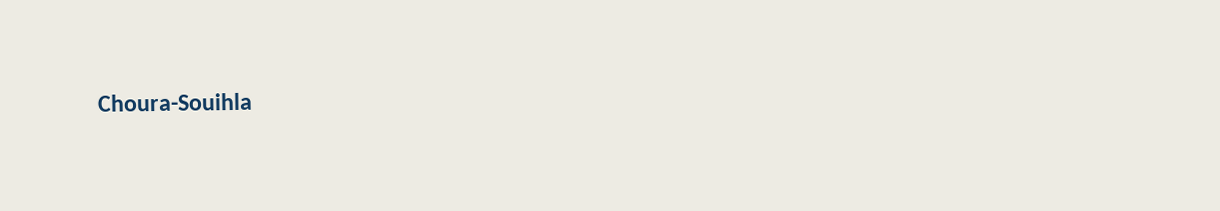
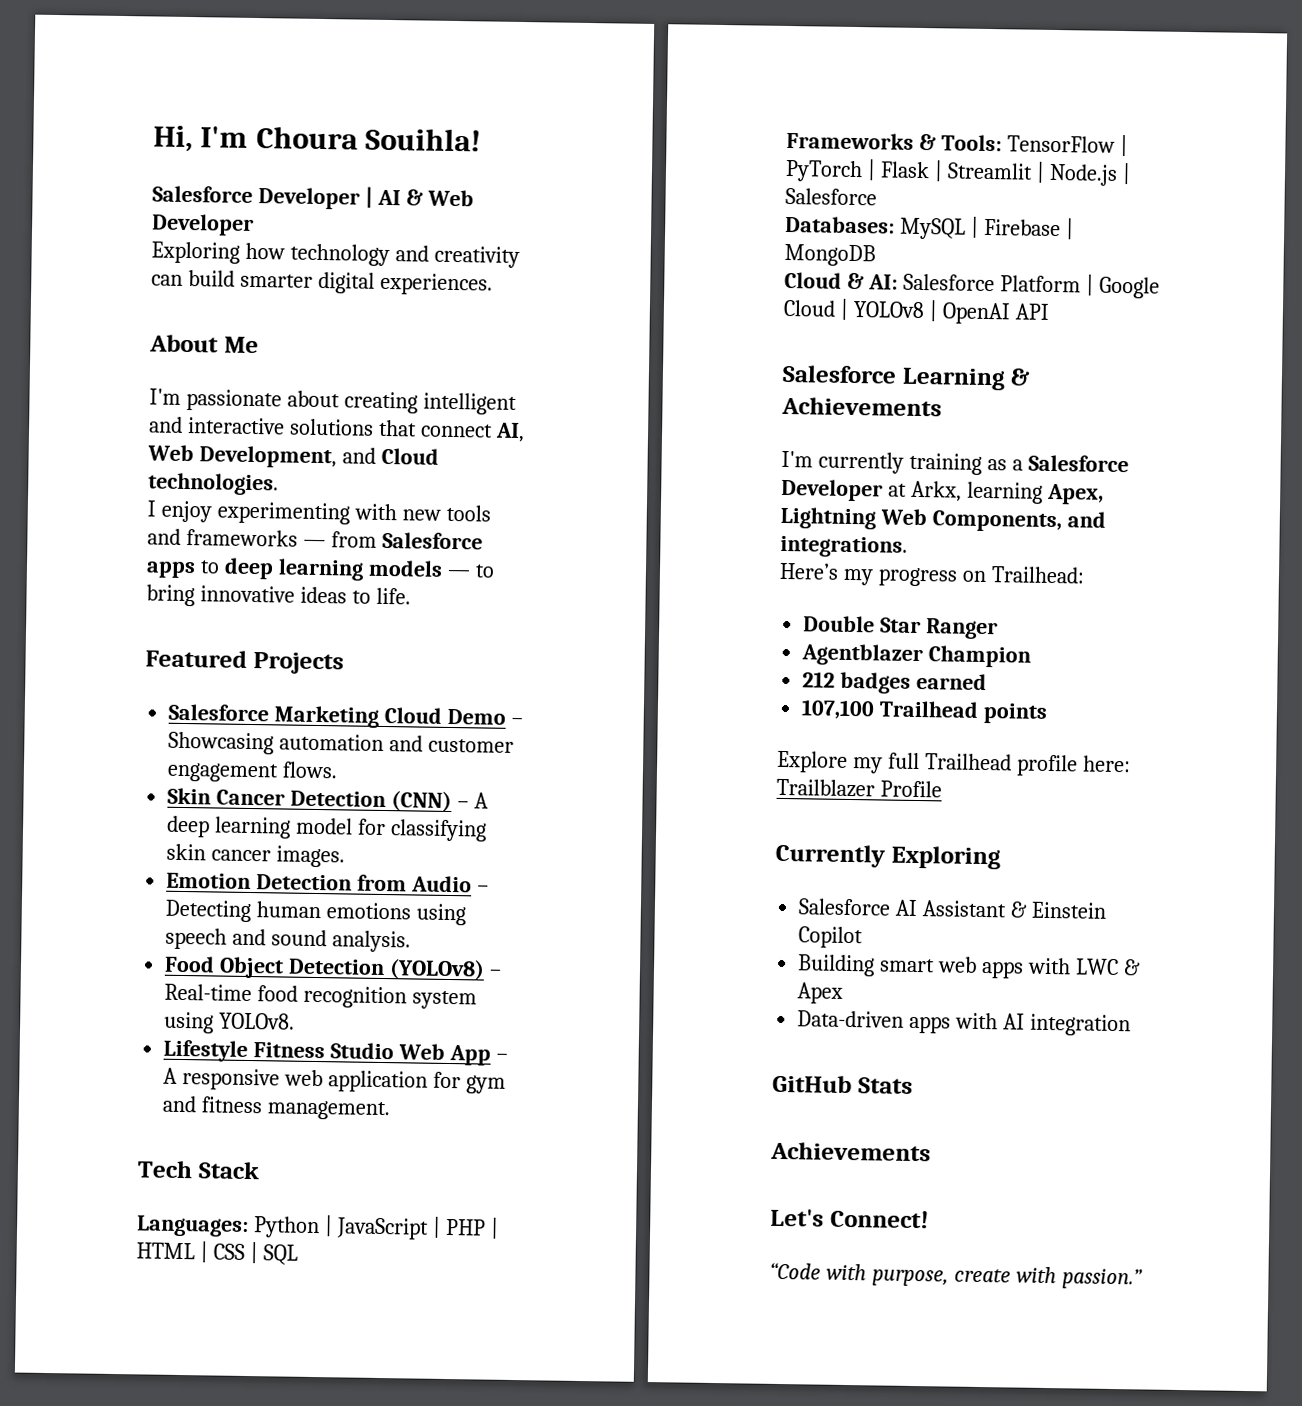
[97,92,253,112] Choura-Souihla -> [153,125,482,153] [152,185,474,210] [151,213,254,236] [151,241,520,268] [151,269,493,296] [149,334,259,354] [149,388,517,415] [149,416,525,443] [147,444,439,469] [148,472,279,496] [147,500,491,525] [147,528,483,550] [146,557,495,581] [146,584,411,607] [145,649,344,675] [168,703,523,728] [168,731,515,755] [167,761,339,783] [167,787,489,813] [166,815,487,842] [166,843,346,868] [166,872,489,893] [165,899,467,926] [165,927,412,953] [164,955,501,981] [164,983,478,1010] [163,1011,296,1034] [163,1039,508,1066] [163,1067,506,1094] [162,1095,391,1121] [137,1160,260,1180] [136,1215,499,1240] [136,1241,298,1265] [786,131,1128,157] [785,159,1131,186] [785,187,877,206] [785,215,1074,240] [784,243,876,267] [784,271,1160,299] [783,298,1050,325] [782,364,1032,391] [781,396,942,417] [781,450,1129,475] [781,478,1104,505] [780,506,1106,533] [780,535,908,558] [779,562,1085,587] [803,615,999,640] [801,643,1032,668] [802,671,988,694] [801,699,1049,724] [776,750,1131,777] [776,778,942,798] [775,843,1001,870] [798,898,1107,919] [798,926,864,949] [797,954,1141,979] [797,982,844,1004] [797,1010,1131,1037] [772,1074,913,1094] [770,1141,931,1162] [770,1208,929,1229] [769,1262,1143,1290] Hi, I'm Choura Souihla! // Salesforce Developer | AI & Web Developer // Exploring how technology and creativity can build smarter digital experiences. // About Me // I'm passionate about creating intelligent and interactive solutions that connect AI, Web Development, and Cloud technologies. // I enjoy experimenting with new tools and frameworks — from Salesforce apps to deep learning models — to bring innovative ideas to life. // Featured Projects // Salesforce Marketing Cloud Demo – Showcasing automation and customer engagement flows. // Skin Cancer Detection (CNN) – A deep learning model for classifying skin cancer images. // Emotion Detection from Audio – Detecting human emotions using speech and sound analysis. // Food Object Detection (YOLOv8) – Real-time food recognition system using YOLOv8. // Lifestyle Fitness Studio Web App – A responsive web application for gym and fitness management. // Tech Stack // Languages: Python | JavaScript | PHP | HTML | CSS | SQL // Frameworks & Tools: TensorFlow | PyTorch | Flask | Streamlit | Node.js | Salesforce // Databases: MySQL | Firebase | MongoDB // Cloud & AI: Salesforce Platform | Google Cloud | YOLOv8 | OpenAI API // Salesforce Learning & Achievements // I'm currently training as a Salesforce Developer at Arkx, learning Apex, Lightning Web Components, and integrations. // Here’s my progress on Trailhead: // Double Star Ranger // Agentblazer Champion // 212 badges earned // 107,100 Trailhead points // Explore my full Trailhead profile here: Trailblazer Profile // Currently Exploring // Salesforce AI Assistant & Einstein Copilot // Building smart web apps with LWC & Apex // Data-driven apps with AI integration // GitHub Stats // Achievements // Let's Connect! // “Code with purpose, create with passion.”

